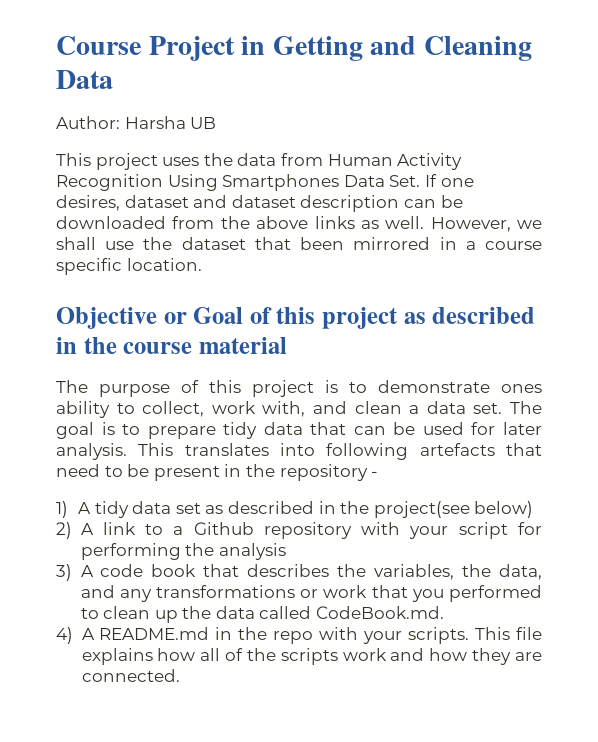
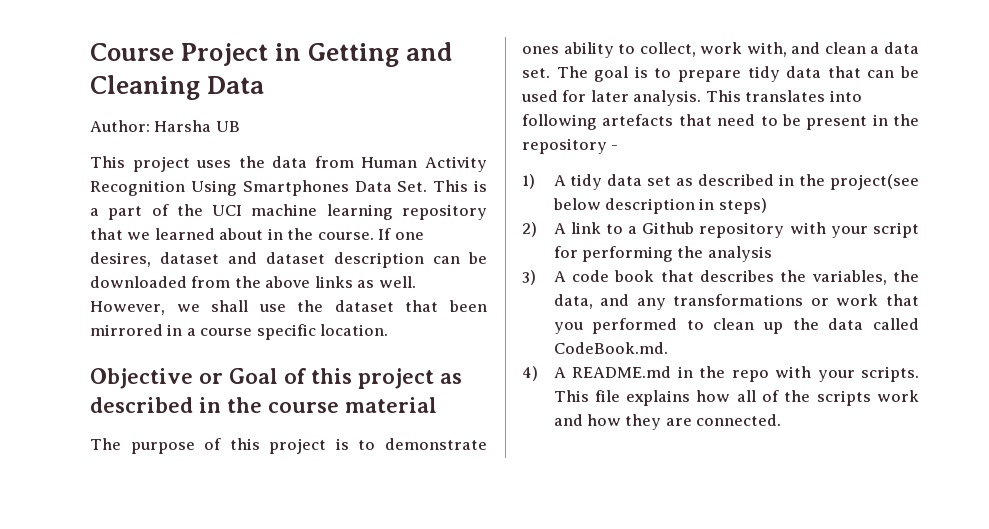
(421, 181) none -> [433,180,487,192] [90,204,487,220] [90,228,374,240] This is a part of the UCI machine learning repository that we learned about in the course.
[474,501,534,518] below) -> [552,198,767,214] below description in steps)

